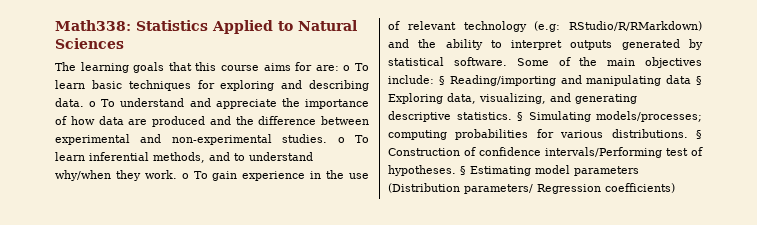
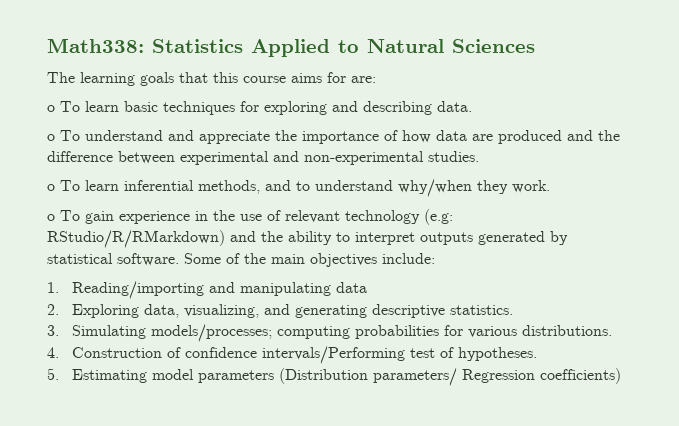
(339, 68) none -> (376, 79) //
(84, 102) none -> (472, 106) //
(328, 138) none -> (479, 156) //
(177, 174) none -> (550, 186) //
[438,76,445,85] § -> [47,282,59,293] // 1.
[696,76,702,85] § -> [47,304,59,315] // 2.
[517,112,523,121] § -> [47,325,59,336] // 3.
[696,130,702,139] § -> [47,347,59,358] // 4.
[460,166,466,175] § -> [47,368,59,380] // 5.

